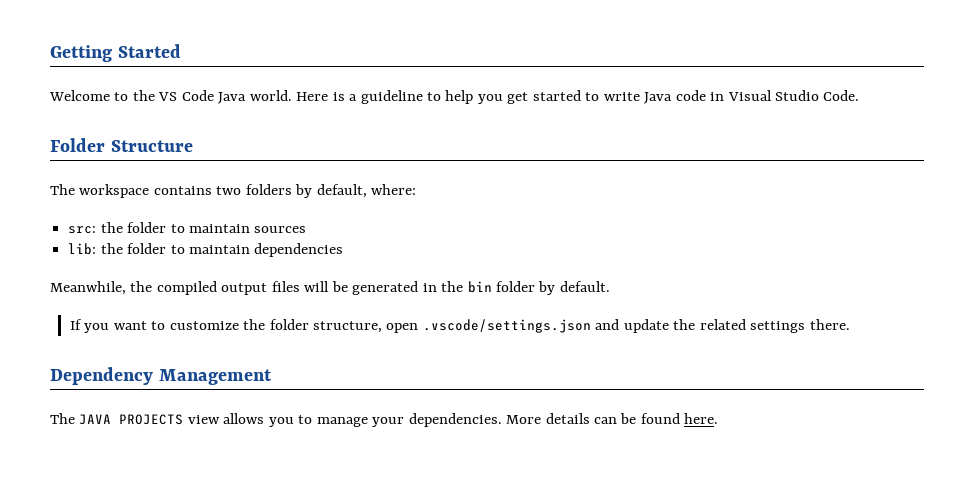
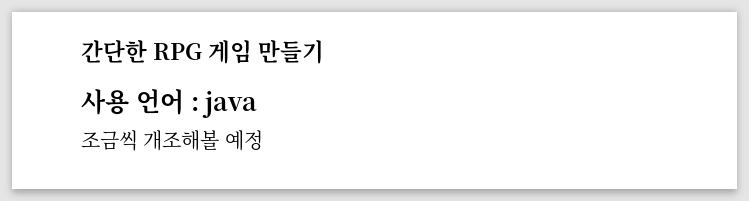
[50,44,181,62] [49,90,860,104] [50,138,193,152] [50,184,417,198] [68,222,307,234] [68,243,344,257] [50,281,610,295] [69,319,850,333] [50,367,272,385] [50,413,719,427] Getting Started // Welcome to the VS Code Java world. Here is a guideline to help you get started to write Java code in Visual Studio Code. // Folder Structure // The workspace contains two folders by default, where: // src: the folder to maintain sources // lib: the folder to maintain dependencies // Meanwhile, the compiled output files will be generated in the bin folder by default. // If you want to customize the folder structure, open .vscode/settings.json and update the related settings there. // Dependency Management // The JAVA PROJECTS view allows you to manage your dependencies. More details can be found here. -> [81,40,325,64] [81,89,258,118] [81,130,263,151] 간단한 RPG 게임 만들기 // 사용 언어 : java // 조금씩 개조해볼 예정

